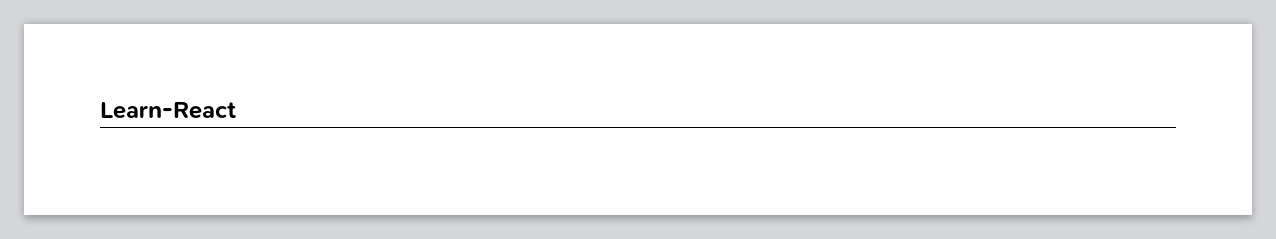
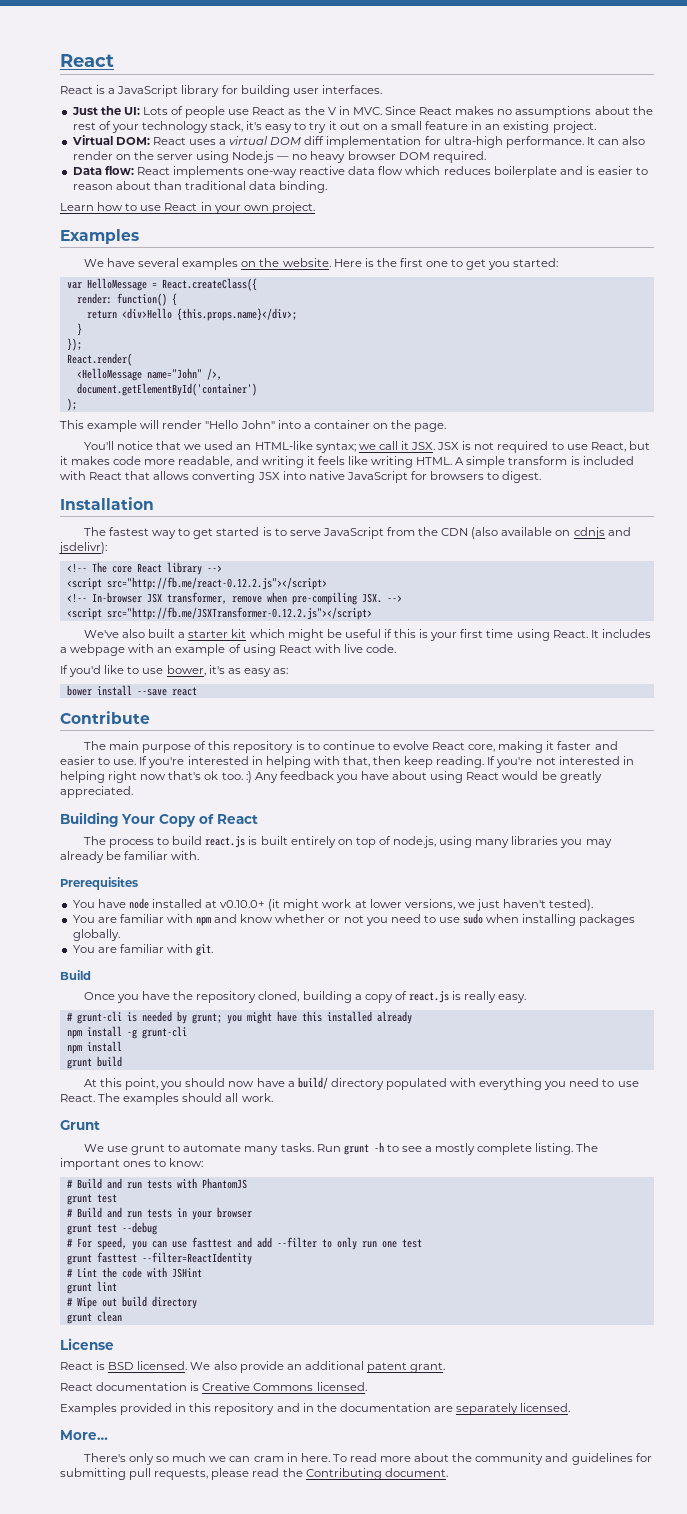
[100,102,236,119] Learn-React -> [60,54,114,67] [60,85,382,97] [71,106,653,118] [72,121,596,133] [71,135,646,148] [72,151,486,163] [72,166,649,178] [72,181,328,193] [60,202,315,214] [60,229,139,244] [83,258,559,270] [66,278,257,291] [76,293,177,306] [86,308,297,321] [76,323,82,336] [66,338,82,351] [66,353,132,366] [76,368,222,381] [76,383,257,396] [66,398,77,411] [60,420,447,432] [83,441,650,453] [60,456,634,468] [60,471,542,483] [60,497,154,510] [83,527,631,539] [58,542,107,554] [66,562,222,575] [66,577,327,590] [66,592,402,605] [66,607,372,620] [83,629,651,641] [60,644,397,656] [60,665,288,677] [66,685,197,696] [60,711,150,724] [83,741,618,753] [60,756,634,768] [60,771,602,783] [60,786,133,798] [60,812,258,827] [83,836,612,848] [60,851,200,863] [60,877,138,890] [72,898,594,911] [72,913,636,926] [72,929,120,941] [72,944,214,956] [60,970,91,980] [83,991,527,1003] [66,1011,412,1024] [66,1026,187,1039] [66,1041,122,1054] [66,1056,122,1069] [83,1077,639,1090] [60,1093,273,1105] [60,1120,100,1130] [83,1142,599,1155] [60,1158,204,1170] [66,1178,247,1189] [66,1194,117,1205] [66,1207,252,1220] [66,1222,157,1235] [66,1237,422,1250] [66,1252,252,1265] [66,1267,202,1278] [66,1281,117,1294] [66,1296,197,1309] [66,1311,122,1324] [60,1338,114,1350] [60,1361,446,1373] [60,1382,367,1391] [60,1403,571,1415] [60,1430,108,1440] [83,1453,652,1465] [60,1468,448,1480] React // React is a JavaScript library for building user interfaces. // Just the UI: Lots of people use React as the V in MVC. Since React makes no assumptions about the rest of your technology stack, it's easy to try it out on a small feature in an existing project. // Virtual DOM: React uses a virtual DOM diff implementation for ultra-high performance. It can also render on the server using Node.js — no heavy browser DOM required. // Data flow: React implements one-way reactive data flow which reduces boilerplate and is easier to reason about than traditional data binding. // Learn how to use React in your own project. // Examples // We have several examples on the website. Here is the first one to get you started: // var HelloMessage = React.createClass({ // render: function() { // return <div>Hello {this.props.name}</div>; // } // }); // React.render( // <HelloMessage name="John" />, // document.getElementById('container') // ); // This example will render "Hello John" into a container on the page. // You'll notice that we used an HTML-like syntax; we call it JSX. JSX is not required to use React, but it makes code more readable, and writing it feels like writing HTML. A simple transform is included with React that allows converting JSX into native JavaScript for browsers to digest. // Installation // The fastest way to get started is to serve JavaScript from the CDN (also available on cdnjs and jsdelivr): // <!-- The core React library --> // <script src="http://fb.me/react-0.12.2.js"></script> // <!-- In-browser JSX transformer, remove when pre-compiling JSX. --> // <script src="http://fb.me/JSXTransformer-0.12.2.js"></script> // We've also built a starter kit which might be useful if this is your first time using React. It includes a webpage with an example of using React with live code. // If you'd like to use bower, it's as easy as: // bower install --save react // Contribute // The main purpose of this repository is to continue to evolve React core, making it faster and easier to use. If you're interested in helping with that, then keep reading. If you're not interested in helping right now that's ok too. :) Any feedback you have about using React would be greatly appreciated. // Building Your Copy of React // The process to build react.js is built entirely on top of node.js, using many libraries you may already be familiar with. // Prerequisites // You have node installed at v0.10.0+ (it might work at lower versions, we just haven't tested). // You are familiar with npm and know whether or not you need to use sudo when installing packages globally. // You are familiar with git. // Build // Once you have the repository cloned, building a copy of react.js is really easy. // # grunt-cli is needed by grunt; you might have this installed already // npm install -g grunt-cli // npm install // grunt build // At this point, you should now have a build/ directory populated with everything you need to use React. The examples should all work. // Grunt // We use grunt to automate many tasks. Run grunt -h to see a mostly complete listing. The important ones to know: // # Build and run tests with PhantomJS // grunt test // # Build and run tests in your browser // grunt test --debug // # For speed, you can use fasttest and add --filter to only run one test // grunt fasttest --filter=ReactIdentity // # Lint the code with JSHint // grunt lint // # Wipe out build directory // grunt clean // License // React is BSD licensed. We also provide an additional patent grant. // React documentation is Creative Commons licensed. // Examples provided in this repository and in the documentation are separately licensed. // More… // There's only so much we can cram in here. To read more about the community and guidelines for submitting pull requests, please read the Contributing document.

